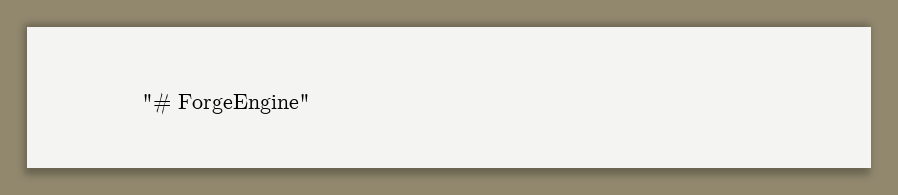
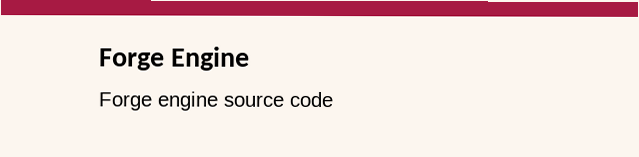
[142,92,310,115] "# ForgeEngine" -> [99,46,251,71] [98,91,333,111] Forge Engine // Forge engine source code

